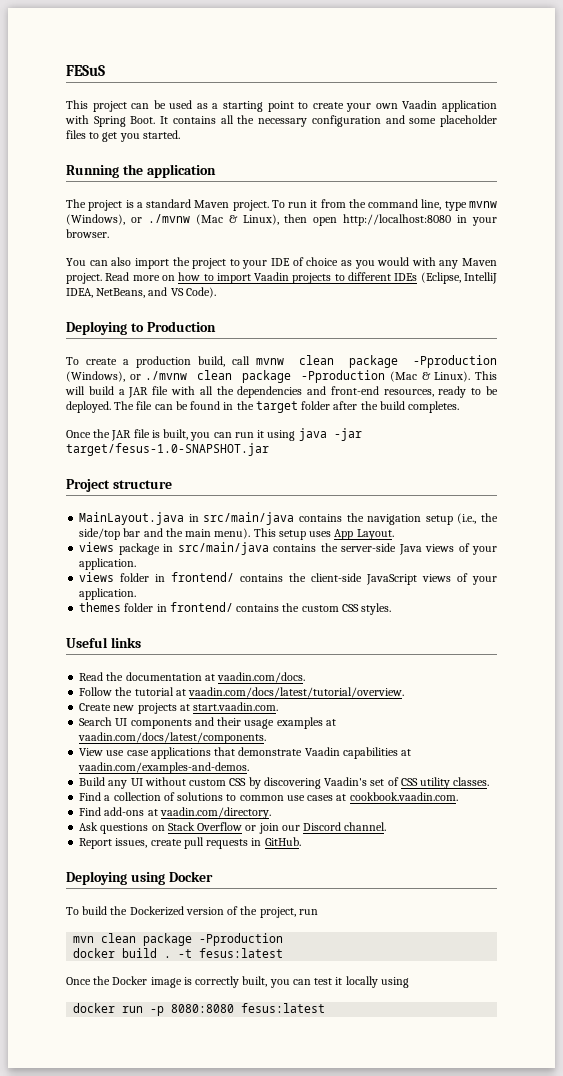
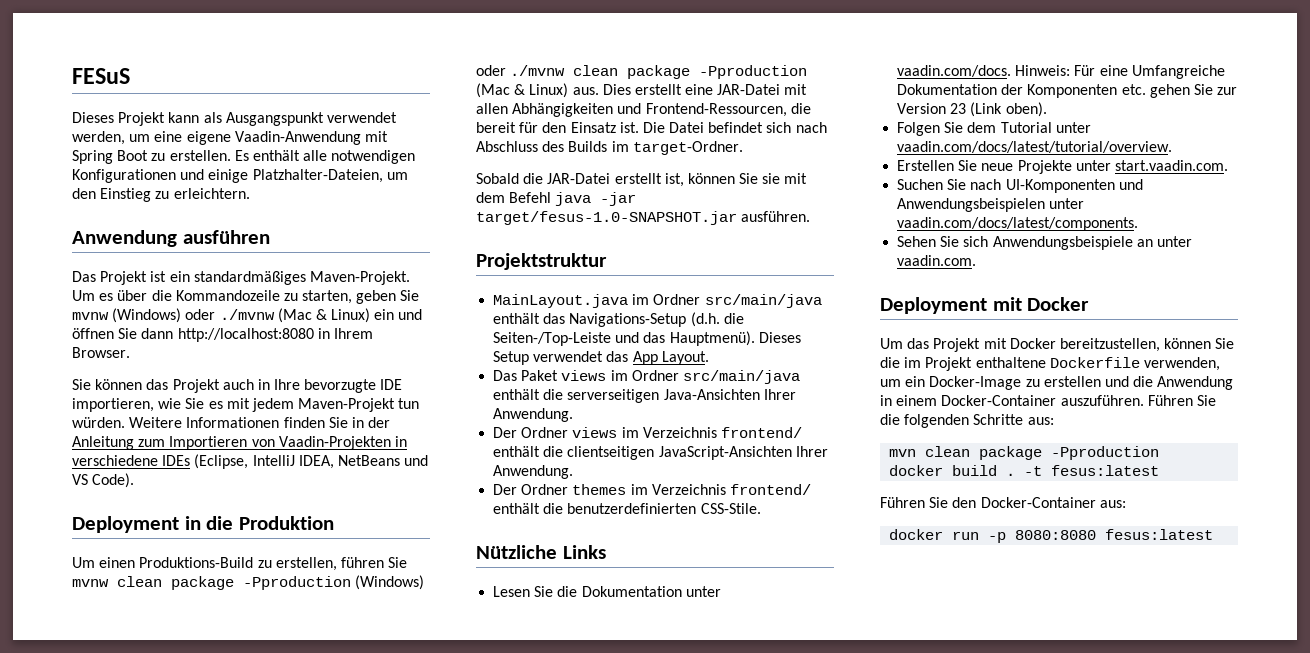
[66,100,497,112] [65,115,498,127] [66,130,180,142] [66,164,216,178] [66,199,497,211] [66,214,497,226] [66,229,109,238] [66,257,497,269] [66,272,392,284] This project can be used as a starting point to create your own Vaadin application with Spring Boot. It contains all the necessary configuration and some placeholder files to get you started. // Running the application // The project is a standard Maven project. To run it from the command line, type mvnw (Windows), or ./mvnw (Mac & Linux), then open http://localhost:8080 in your browser. // You can also import the project to your IDE of choice as you would with any Maven project. Read more on how to import Vaadin projects to different -> [72,112,397,126] [72,131,388,145] [72,150,416,164] [72,169,408,183] [72,188,250,202] [72,230,270,247] [72,271,410,285] [72,290,420,304] [72,308,423,323] [72,328,373,342] [72,347,130,358] [72,379,403,393] [72,398,420,412] [72,417,391,428] [72,436,407,450] [72,455,158,466] Dieses Projekt kann als Ausgangspunkt verwendet werden, um eine eigene Vaadin-Anwendung mit Spring Boot zu erstellen. Es enthält alle notwendigen Konfigurationen und einige Platzhalter-Dateien, um den Einstieg zu erleichtern. // Anwendung ausführen // Das Projekt ist ein standardmäßiges Maven-Projekt. Um es über die Kommandozeile zu starten, geben Sie mvnw (Windows) oder ./mvnw (Mac & Linux) ein und öffnen Sie dann http://localhost:8080 in Ihrem Browser. // Sie können das Projekt auch in Ihre bevorzugte IDE importieren, wie Sie es mit jedem Maven-Projekt tun würden. Weitere Informationen finden Sie in der Anleitung zum Importieren von Vaadin-Projekten in verschiedene
[96,287,168,298] NetBeans, and -> [337,455,429,466] NetBeans und
[66,321,216,335] [66,356,250,368] Deploying to Production // To create a production build, call -> [72,516,335,533] [72,557,408,571] Deployment in die Produktion // Um einen Produktions-Build zu erstellen, führen Sie
[66,371,141,382] (Windows), or -> [355,575,425,590] [476,65,506,76] (Windows) oder
[434,371,498,382] [65,386,498,398] [66,401,460,413] [66,429,296,441] Linux). This will build a JAR file with all the dependencies and front-end resources, ready to be deployed. The file can be found in the target folder after the build completes. // Once the JAR file is built, you can run it using -> [529,83,808,98] [476,103,811,117] [476,122,827,133] [476,141,743,155] [476,173,808,187] [476,192,552,203] Linux) aus. Dies erstellt eine JAR-Datei mit allen Abhängigkeiten und Frontend-Ressourcen, die bereit für den Einsatz ist. Die Datei befindet sich nach Abschluss des Builds im target-Ordner. // Sobald die JAR-Datei erstellt ist, können Sie sie mit dem Befehl
[66,479,172,492] // Project structure -> [741,211,811,222] [476,253,607,270] ausführen. // Projektstruktur
[188,512,499,525] [79,528,394,540] [79,542,498,555] [79,558,137,570] [79,572,498,585] [79,588,137,600] [79,602,392,615] [66,637,141,648] [79,672,306,683] [79,687,405,698] [79,702,279,714] [79,717,336,729] [78,732,267,744] [79,747,412,759] [78,762,250,774] [79,777,490,789] [79,792,458,801] [79,807,271,819] [79,822,387,834] [79,837,301,849] [66,871,213,885] [66,906,318,918] in src/main/java contains the navigation setup (i.e., the side/top bar and the main menu). This setup uses App Layout. // views package in src/main/java contains the server-side Java views of your application. // views folder in frontend/ contains the client-side JavaScript views of your application. // themes folder in frontend/ contains the custom CSS styles. // Useful links // Read the documentation at vaadin.com/docs. // Follow the tutorial at vaadin.com/docs/latest/tutorial/overview. // Create new projects at start.vaadin.com. // Search UI components and their usage examples at vaadin.com/docs/latest/components. // View use case applications that demonstrate Vaadin capabilities at vaadin.com/examples-and-demos. // Build any UI without custom CSS by discovering Vaadin's set of CSS utility classes. // Find a collection of solutions to common use cases at cookbook.vaadin.com. // Find add-ons at vaadin.com/directory. // Ask questions on Stack Overflow or join our Discord channel. // Report issues, create pull requests in GitHub. // Deploying using Docker // To build the Dockerized version of the project, run -> [632,294,822,308] [493,312,744,327] [493,331,801,346] [493,351,709,365] [493,370,800,384] [493,389,796,403] [493,408,574,422] [493,427,802,438] [493,446,828,460] [493,465,574,479] [493,484,811,495] [493,503,761,514] [476,545,606,559] [493,586,721,597] [897,65,1225,79] [897,84,1238,98] [897,102,1047,117] [897,122,1091,136] [897,141,1173,153] [897,160,1228,174] [897,179,1143,193] [897,198,1085,212] [897,217,1139,231] [897,236,1192,250] [897,255,977,266] [880,297,1090,314] [880,338,1235,352] [880,357,1220,371] [880,376,1234,390] [880,395,1216,406] [880,414,1054,428] im Ordner src/main/java enthält das Navigations-Setup (d.h. die Seiten-/Top-Leiste und das Hauptmenü). Dieses Setup verwendet das App Layout. // Das Paket views im Ordner src/main/java enthält die serverseitigen Java-Ansichten Ihrer Anwendung. // Der Ordner views im Verzeichnis frontend/ enthält die clientseitigen JavaScript-Ansichten Ihrer Anwendung. // Der Ordner themes im Verzeichnis frontend/ enthält die benutzerdefinierten CSS-Stile. // Nützliche Links // Lesen Sie die Dokumentation unter vaadin.com/docs. Hinweis: Für eine Umfangreiche Dokumentation der Komponenten etc. gehen Sie zur Version 23 (Link oben). // Folgen Sie dem Tutorial unter vaadin.com/docs/latest/tutorial/overview. // Erstellen Sie neue Projekte unter start.vaadin.com. // Suchen Sie nach UI-Komponenten und Anwendungsbeispielen unter vaadin.com/docs/latest/components. // Sehen Sie sich Anwendungsbeispiele an unter vaadin.com. // Deployment mit Docker // Um das Projekt mit Docker bereitzustellen, können Sie die im Projekt enthaltene Dockerfile verwenden, um ein Docker-Image zu erstellen und die Anwendung in einem Docker-Container auszuführen. Führen Sie die folgenden Schritte aus:
[66,976,409,988] Once the Docker image is correctly built, you can test it locally using -> [880,497,1126,508] Führen Sie den Docker-Container aus:

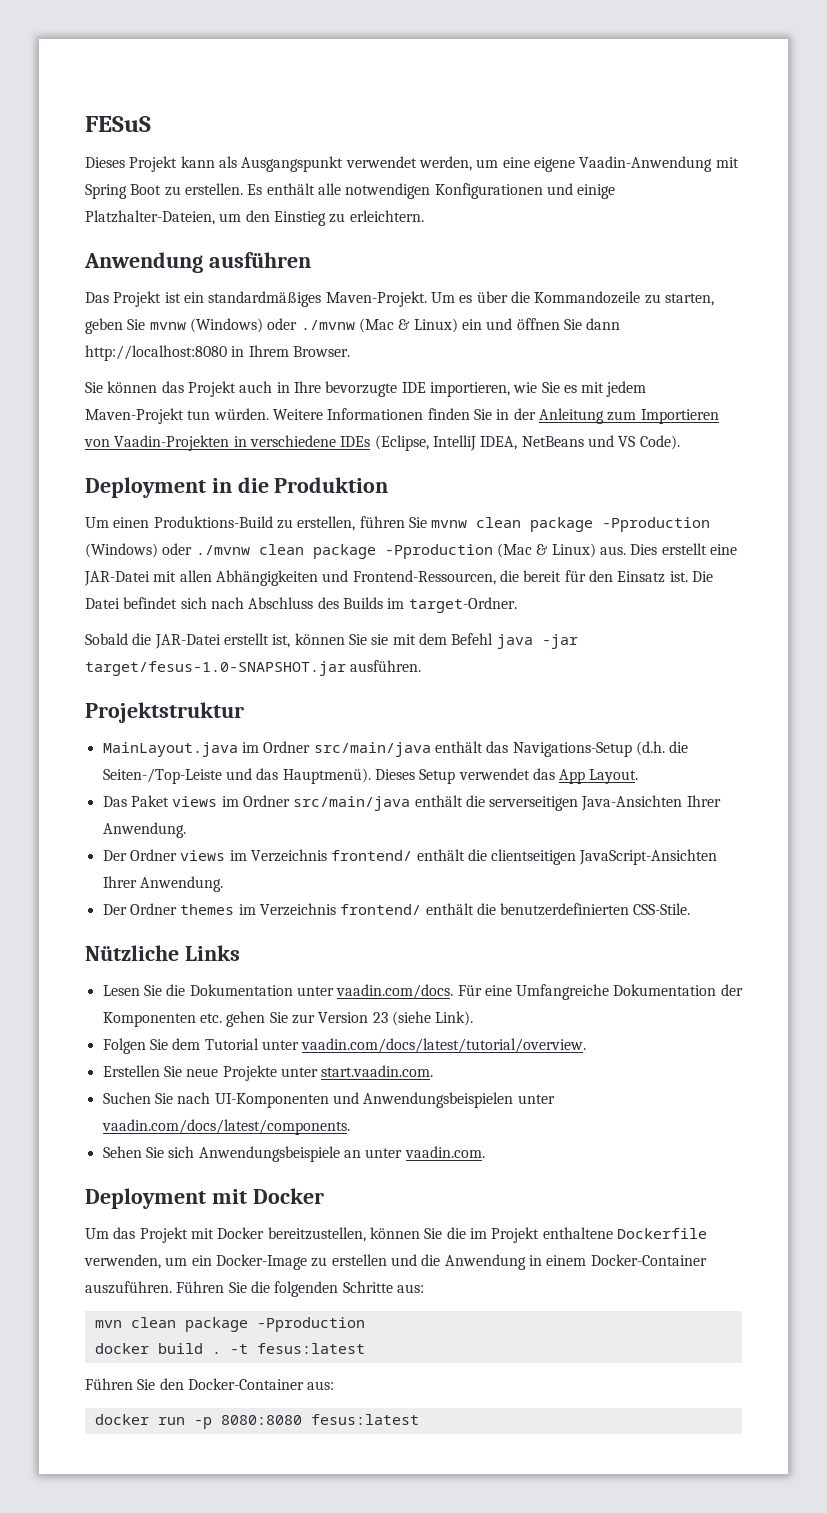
[1015,65,1071,76] Hinweis: -> (454, 991) none
[970,102,1047,117] (Link oben). -> [391,1011,474,1026] (siehe Link).

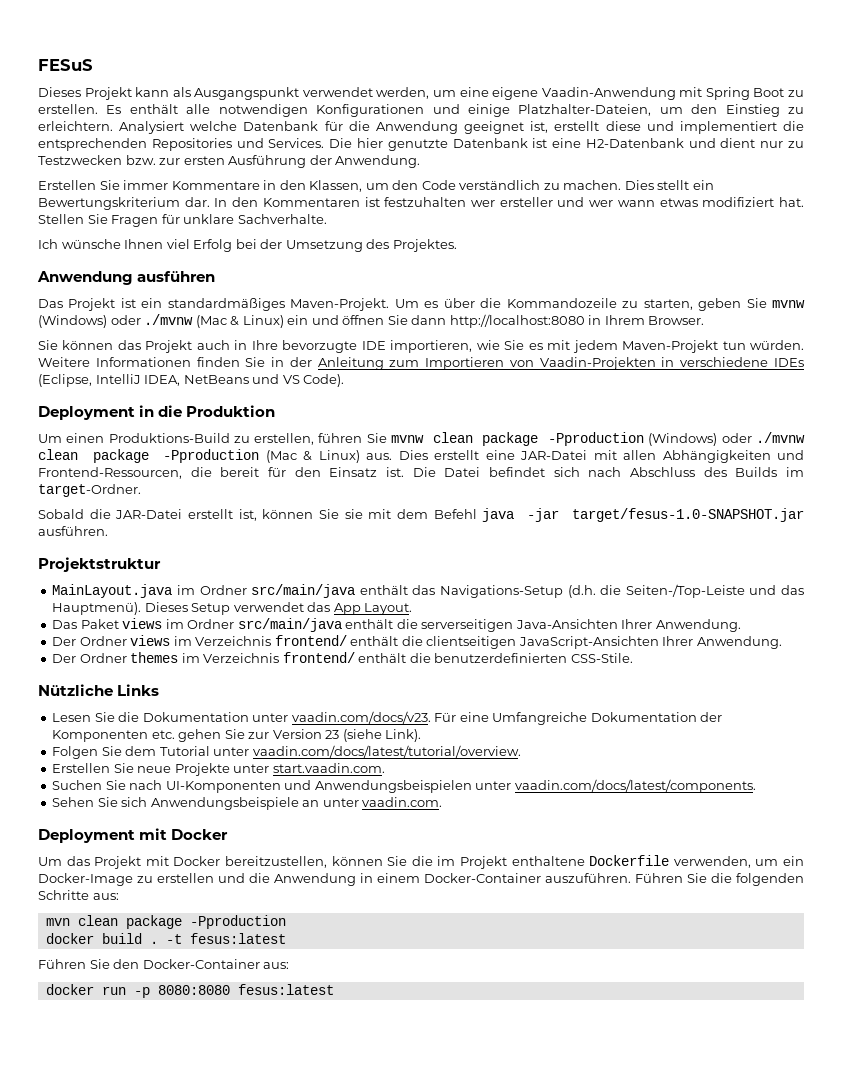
(424, 216) none -> [119,121,804,134] [38,138,805,151] [38,155,421,168] [38,180,714,192] [38,197,804,210] [38,214,327,227] [38,239,457,252] Analysiert welche Datenbank für die Anwendung geeignet ist, erstellt diese und implementiert die entsprechenden Repositories und Services. Die hier genutzte Datenbank ist eine H2-Datenbank und dient nur zu Testzwecken bzw. zur ersten Ausführung der Anwendung. // Erstellen Sie immer Kommentare in den Klassen, um den Code verständlich zu machen. Dies stellt ein Bewertungskriterium dar. In den Kommentaren ist festzuhalten wer ersteller und wer wann etwas modifiziert hat. Stellen Sie Fragen für unklare Sachverhalte. // Ich wünsche Ihnen viel Erfolg bei der Umsetzung des Projektes.
[336,984,454,999] vaadin.com/docs. -> [291,711,431,724] vaadin.com/docs/v23.

